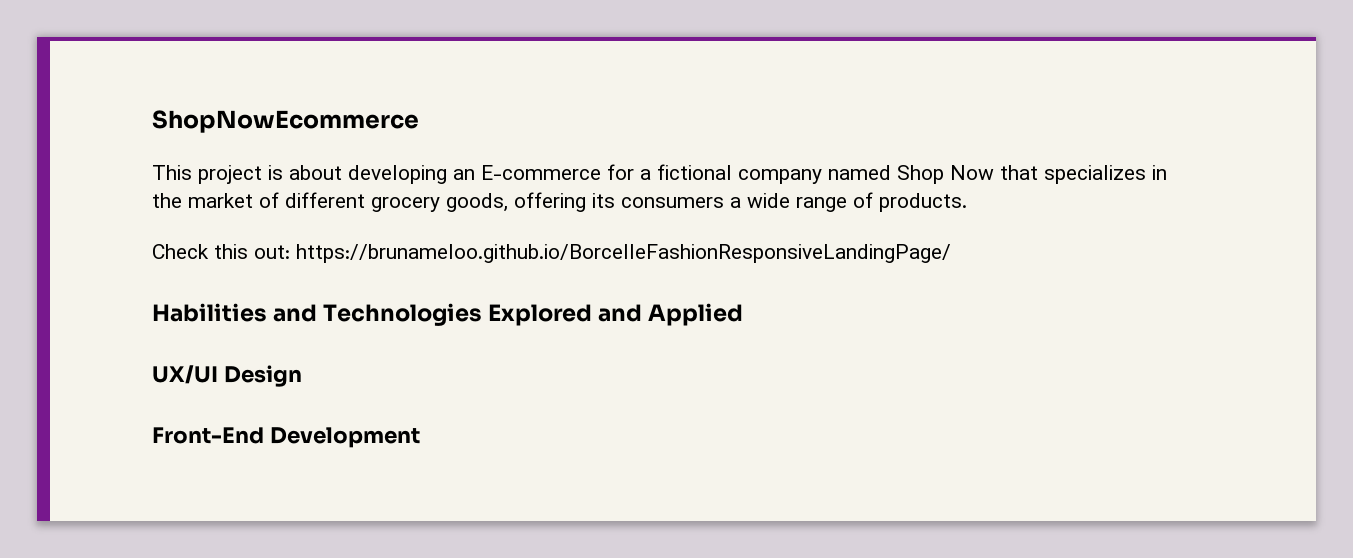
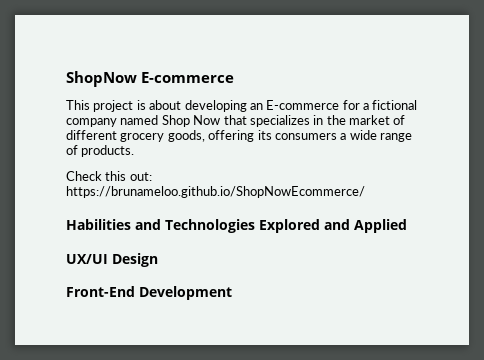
[152,110,419,133] ShopNowEcommerce -> [66,71,234,87] ShopNow E-commerce
[296,244,951,263] https://brunameloo.github.io/BorcelleFashionResponsiveLandingPage/ -> [66,186,365,198] https://brunameloo.github.io/ShopNowEcommerce/

